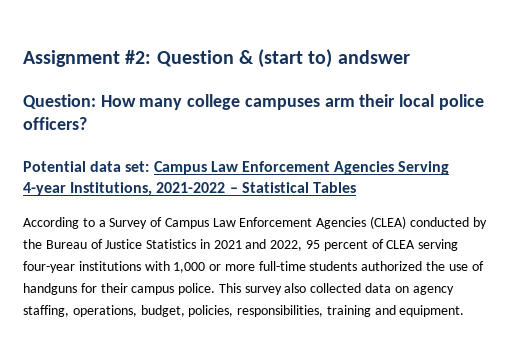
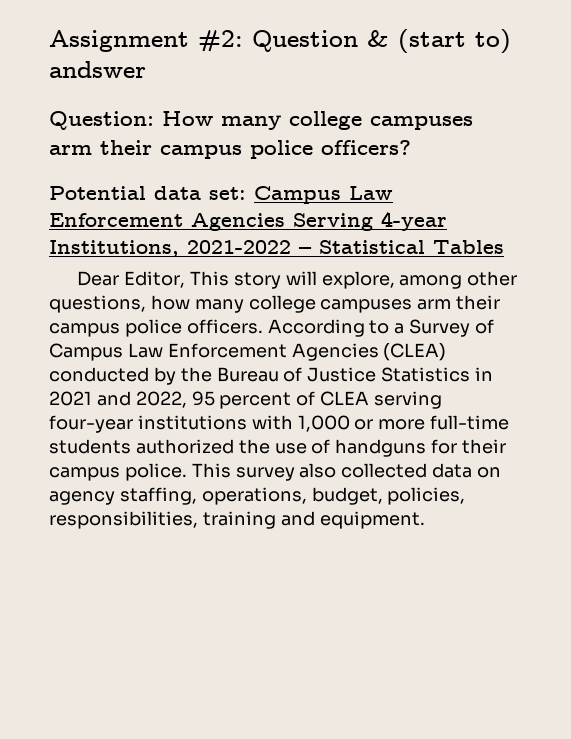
[399,94,435,107] local -> [160,145,242,159] campus
(356, 187) none -> [77,271,518,289] [49,295,501,313] [49,319,263,337] Dear Editor, This story will explore, among other questions, how many college campuses arm their campus police officers.

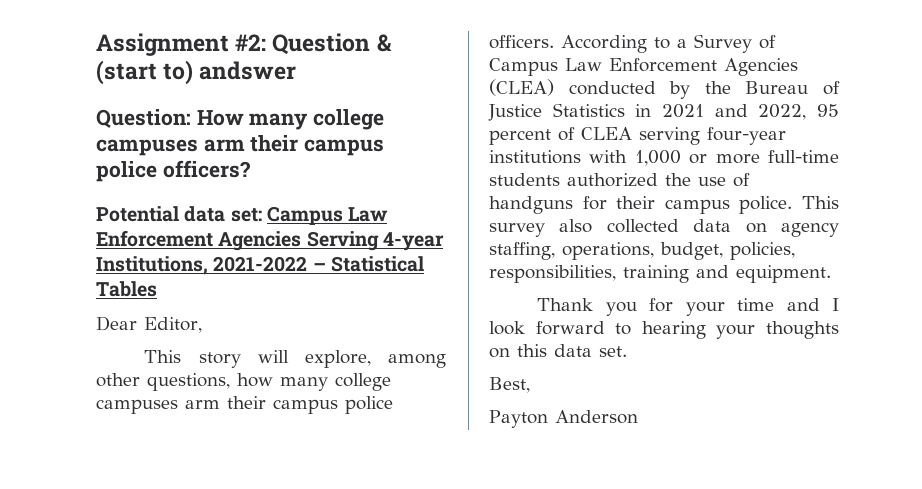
(186, 279) none -> (202, 325) //
(425, 520) none -> [537,298,839,316] [489,321,839,339] [489,344,627,358] [489,377,530,393] [489,410,638,428] // Thank you for your time and I look forward to hearing your thoughts on this data set. // Best, // Payton Anderson

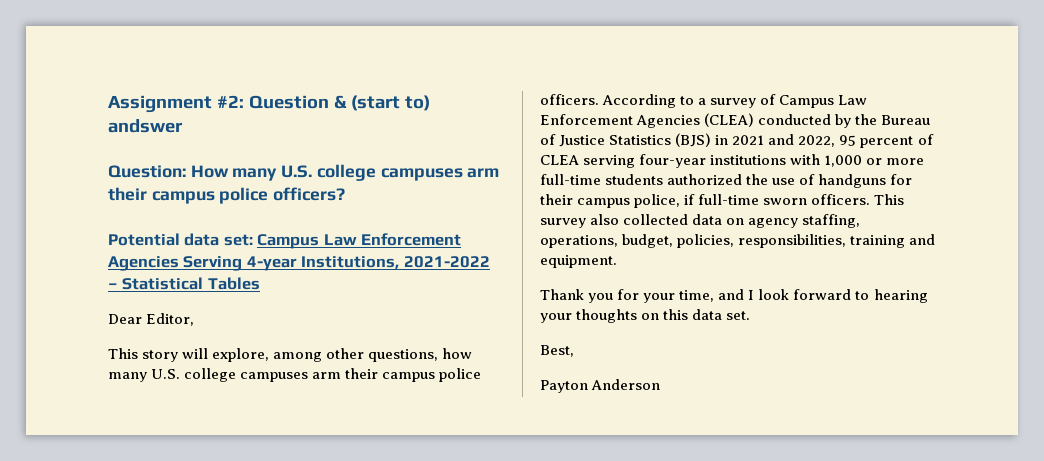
(309, 121) none -> [281,165,313,178] U.S.
(328, 384) none -> [151,369,181,379] U.S.
[694,34,752,53] Survey -> [710,98,757,108] survey
(625, 110) none -> [675,133,712,147] (BJS)
[739,196,793,214] police. -> [634,194,871,208] police, if full-time sworn officers.
[737,298,775,311] time -> [679,290,715,302] time,

